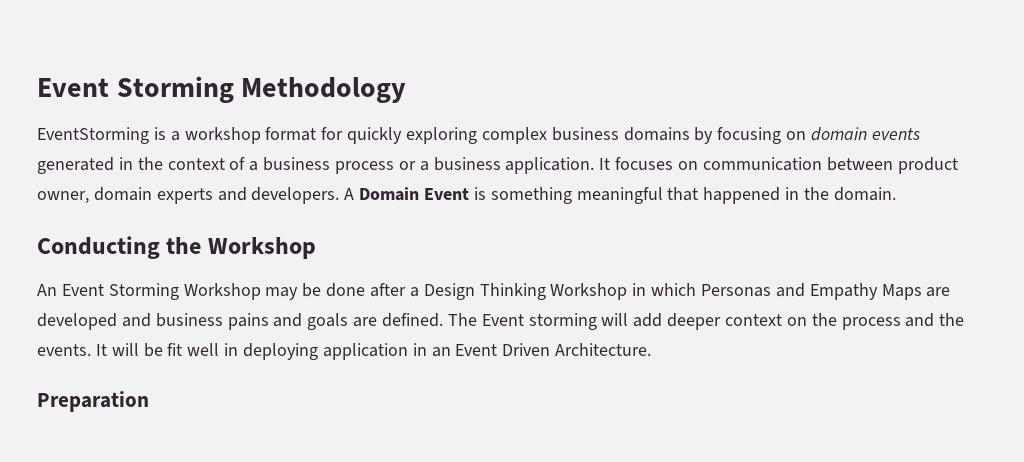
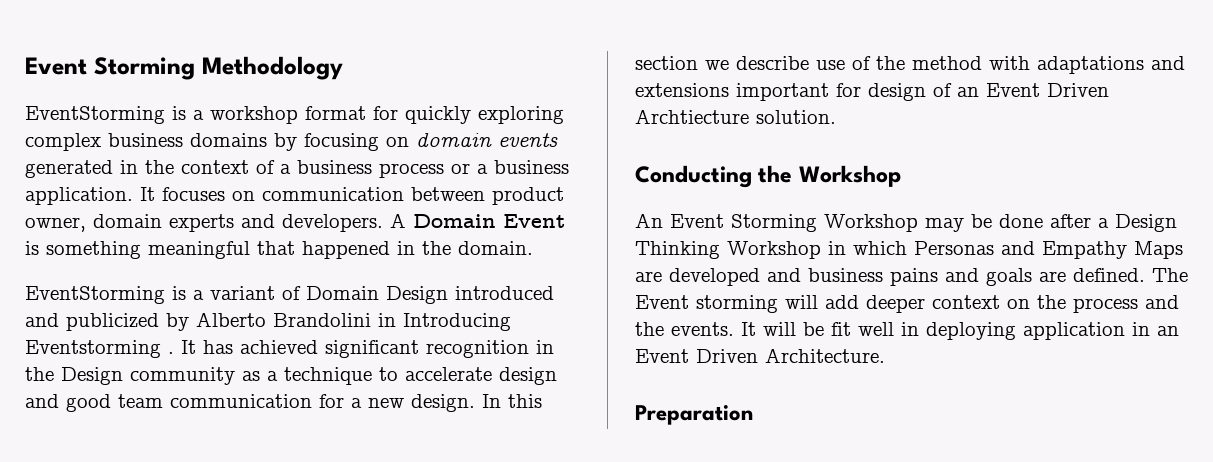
(896, 194) none -> [25,286,554,304] [25,312,511,331] [25,340,554,358] [25,367,557,385] [25,394,542,412] [635,56,1185,74] [635,83,1109,101] [635,109,836,124] // EventStorming is a variant of Domain Design introduced and publicized by Alberto Brandolini in Introducing Eventstorming . It has achieved significant recognition in the Design community as a technique to accelerate design and good team communication for a new design. In this section we describe use of the method with adaptations and extensions important for design of an Event Driven Archtiecture solution.

